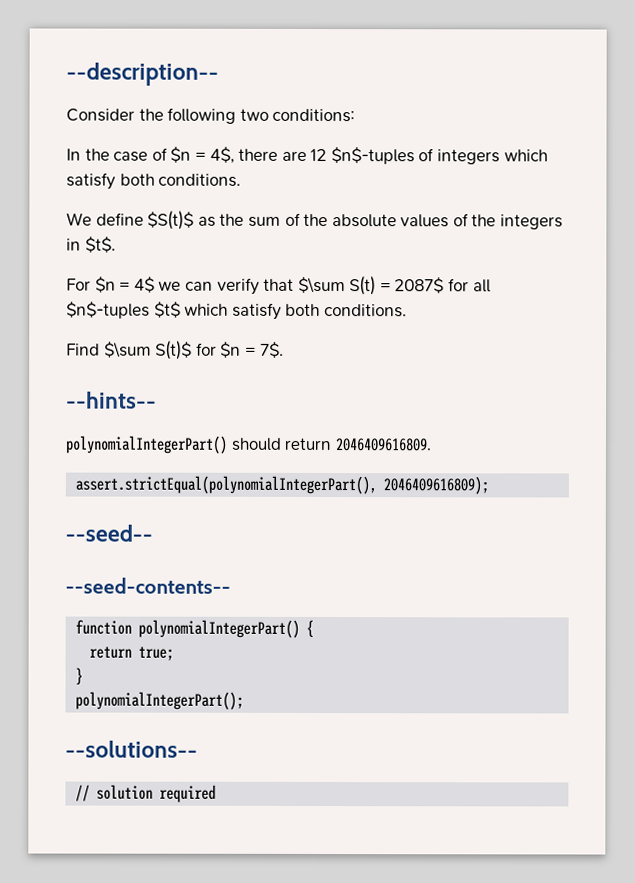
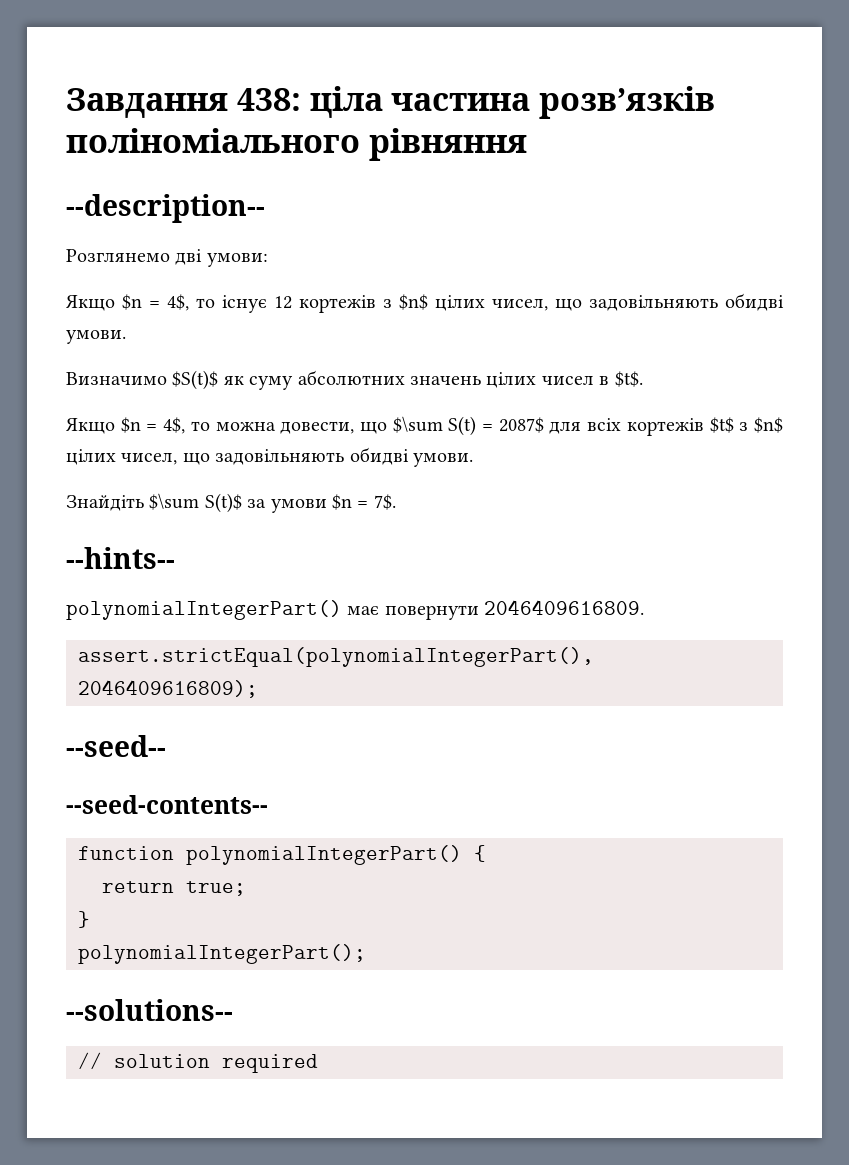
[66,62,219,86] [66,107,356,124] [66,146,548,165] [66,172,242,190] [66,210,564,230] [66,238,81,251] --description-- // Consider the following two conditions: // In the case of $n = 4$, there are 12 $n$-tuples of integers which satisfy both conditions. // We define $S(t)$ as the sum of the absolute values of the integers in -> [66,86,716,119] [66,128,527,161] [66,194,265,223] [66,249,268,267] [66,293,784,313] [66,330,126,344] [66,370,610,390] Завдання 438: ціла частина розв’язків поліноміального рівняння // --description-- // Розглянемо дві умови: // Якщо $n = 4$, то існує 12 кортежів з $n$ цілих чисел, що задовільняють обидві умови. // Визначимо $S(t)$ як суму абсолютних значень цілих чисел в
[66,276,491,296] [66,301,407,320] [66,340,217,360] For $n = 4$ we can verify that $\sum S(t) = 2087$ for all $n$-tuples $t$ which satisfy both conditions. // Find $\sum S(t)$ for -> [66,416,784,436] [66,447,473,467] [66,493,327,513] Якщо $n = 4$, то можна довести, що $\sum S(t) = 2087$ для всіх кортежів $t$ з $n$ цілих чисел, що задовільняють обидві умови. // Знайдіть $\sum S(t)$ за умови
[230,437,333,451] should return -> [347,605,479,620] має повернути

